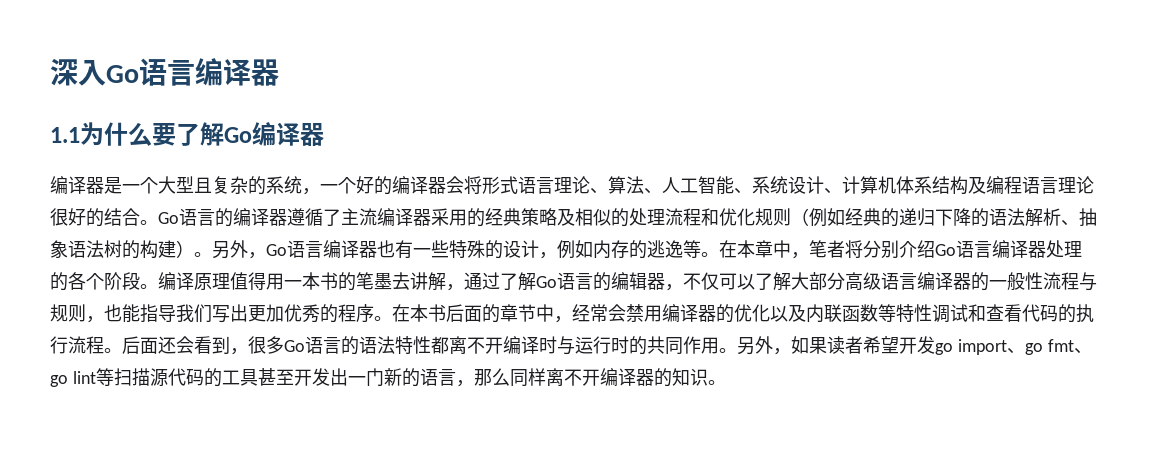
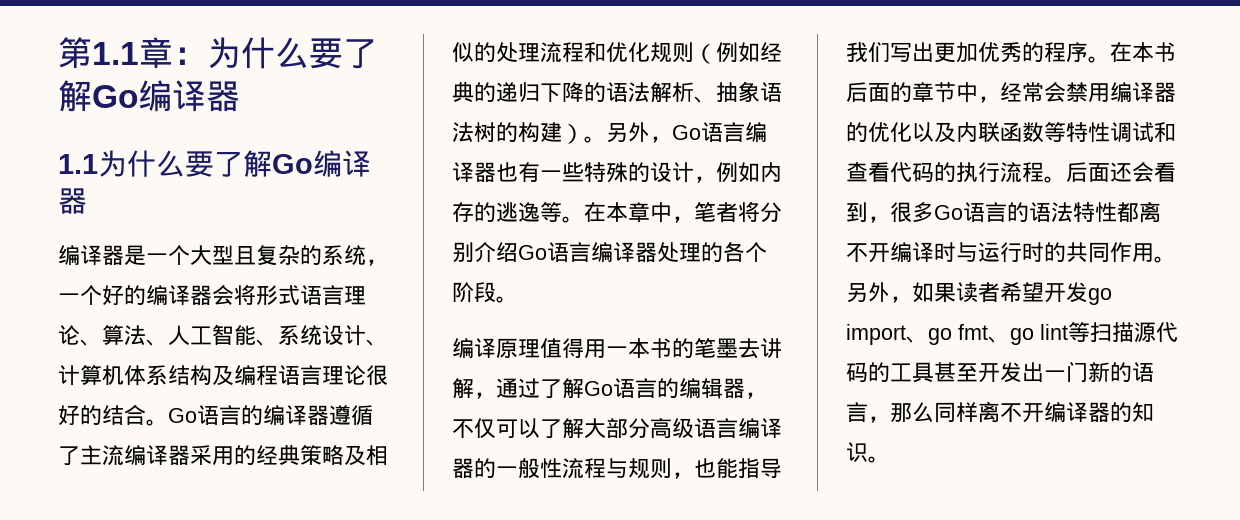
[50,58,195,86] 深入Go语言 -> [58,37,377,69] [58,80,138,112] 第1.1章：为什么要了解Go
(158, 286) none -> (518, 299) //

